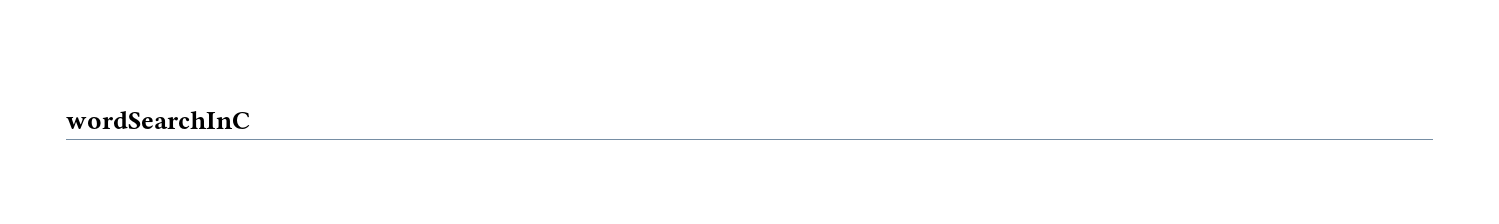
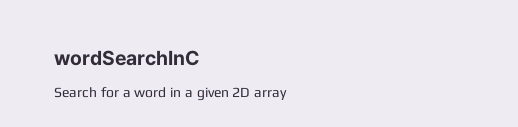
(251, 120) none -> [54,87,288,101] // Search for a word in a given 2D array

